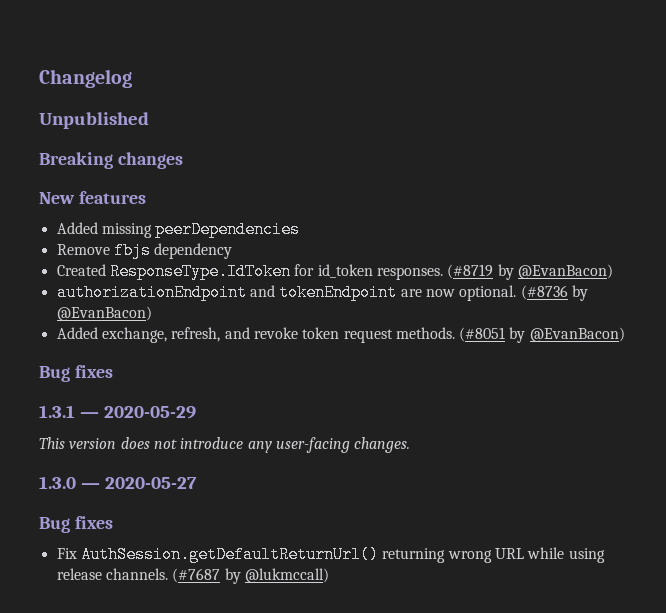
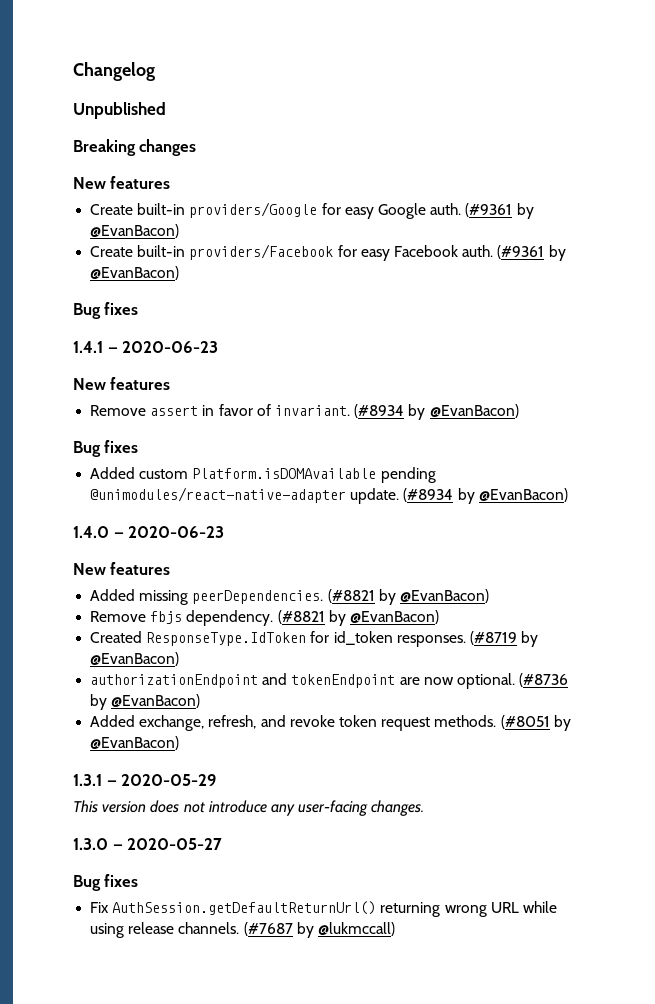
[56,221,301,238] [56,242,233,259] Added missing peerDependencies // Remove fbjs dependency -> [90,202,534,219] [90,224,180,238] [90,244,566,261] [90,266,180,280] [73,302,139,319] [73,341,219,353] [73,377,171,390] [90,404,519,420] [73,440,139,457] [90,467,436,483] [90,487,568,504] [73,526,225,538] [73,562,171,575] [90,589,489,605] [90,610,439,626] Create built-in providers/Google for easy Google auth. (#9361 by @EvanBacon) // Create built-in providers/Facebook for easy Facebook auth. (#9361 by @EvanBacon) // Bug fixes // 1.4.1 — 2020-06-23 // New features // Remove assert in favor of invariant. (#8934 by @EvanBacon) // Bug fixes // Added custom Platform.isDOMAvailable pending @unimodules/react-native-adapter update. (#8934 by @EvanBacon) // 1.4.0 — 2020-06-23 // New features // Added missing peerDependencies. (#8821 by @EvanBacon) // Remove fbjs dependency. (#8821 by @EvanBacon)
[39,365,113,382] // Bug fixes -> (180, 743) none

